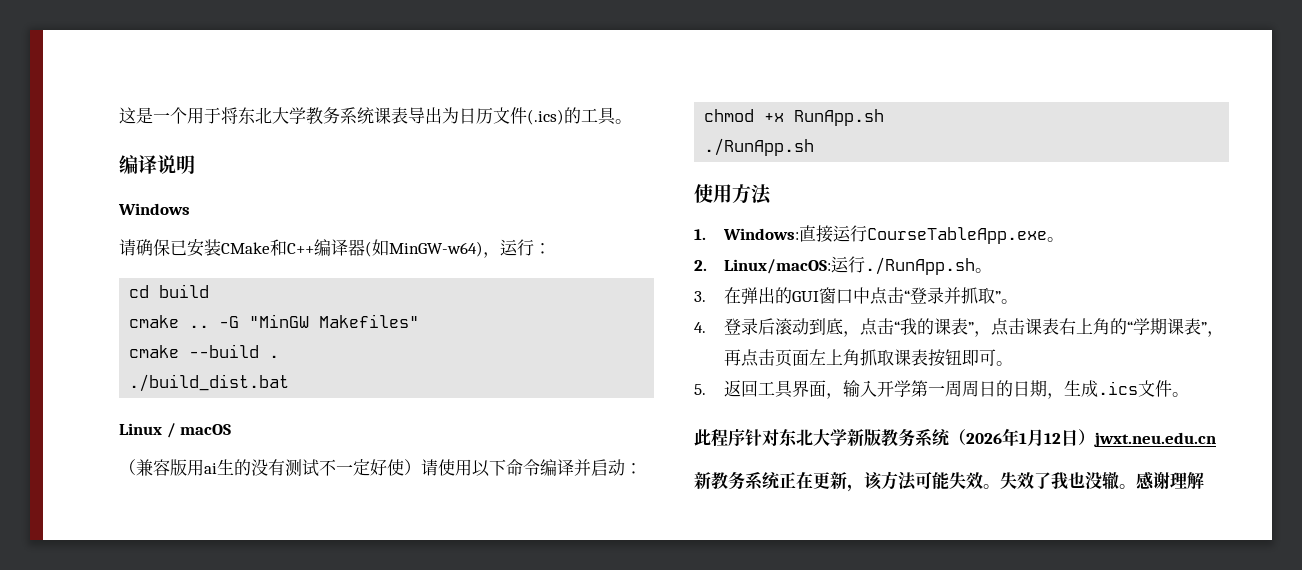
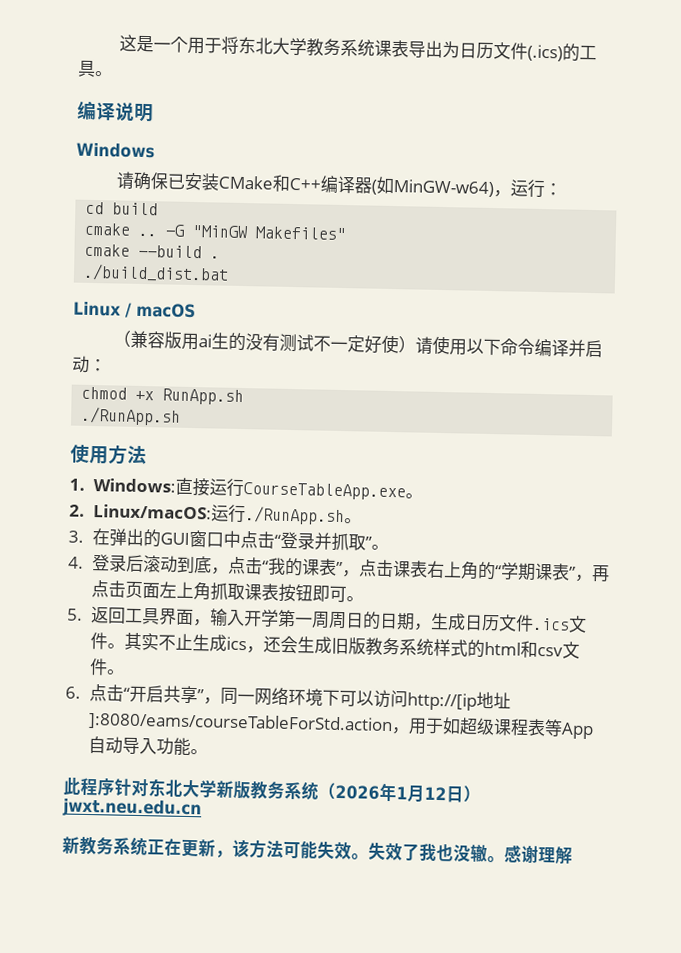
(1099, 388) none -> [463,614,534,632] 日历文件
(1190, 394) none -> [123,632,580,659] [88,657,125,676] [65,683,511,711] [87,711,595,740] [87,735,208,757] 其实不止生成ics，还会生成旧版教务系统样式的html和csv文件。 // 6.点击“开启共享”，同一网络环境下可以访问http://[ip地址]:8080/eams/courseTableForStd.action，用于如超级课程表等App自动导入功能。

